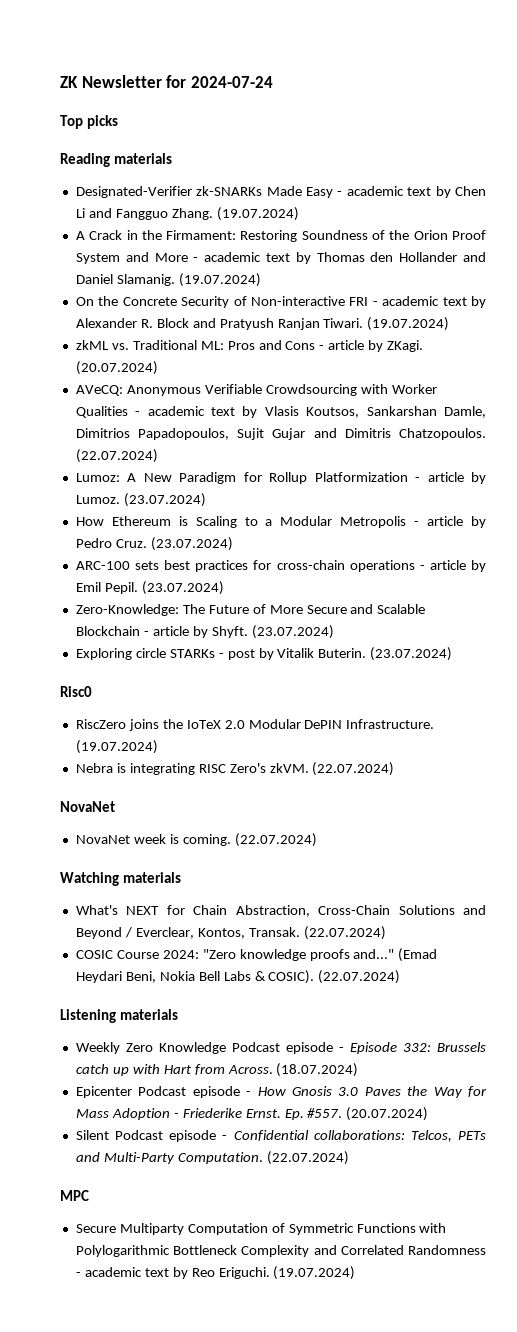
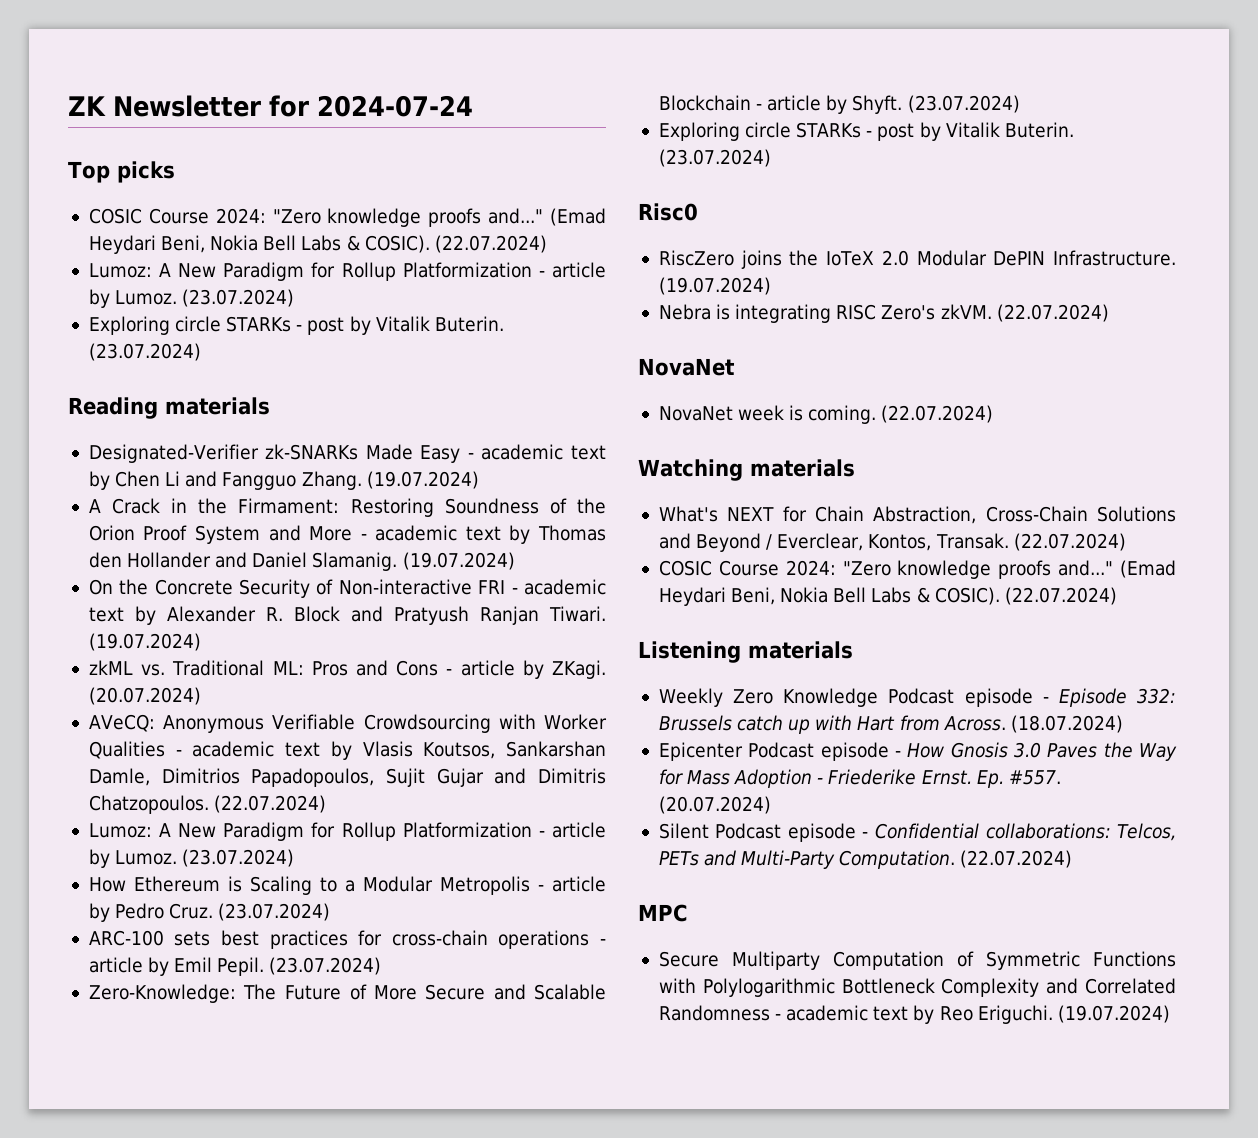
(119, 122) none -> [88,208,606,227] [88,235,547,254] [88,262,606,281] [88,289,295,308] [88,316,504,335] [88,343,201,361] // COSIC Course 2024: "Zero knowledge proofs and..." (Emad Heydari Beni, Nokia Bell Labs & COSIC). (22.07.2024) // Lumoz: A New Paradigm for Rollup Platformization - article by Lumoz. (23.07.2024) // Exploring circle STARKs - post by Vitalik Buterin. (23.07.2024)

